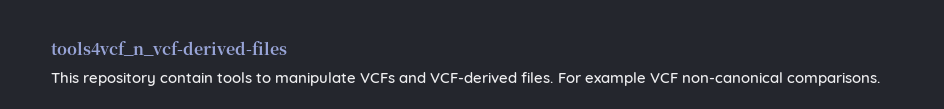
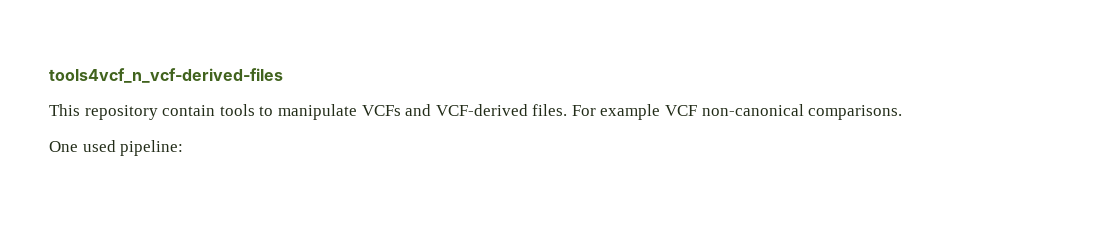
(880, 79) none -> [49,140,184,156] // One used pipeline:

